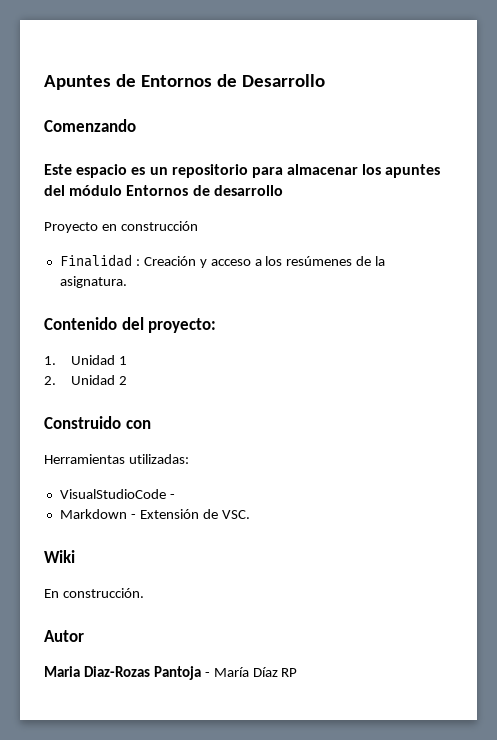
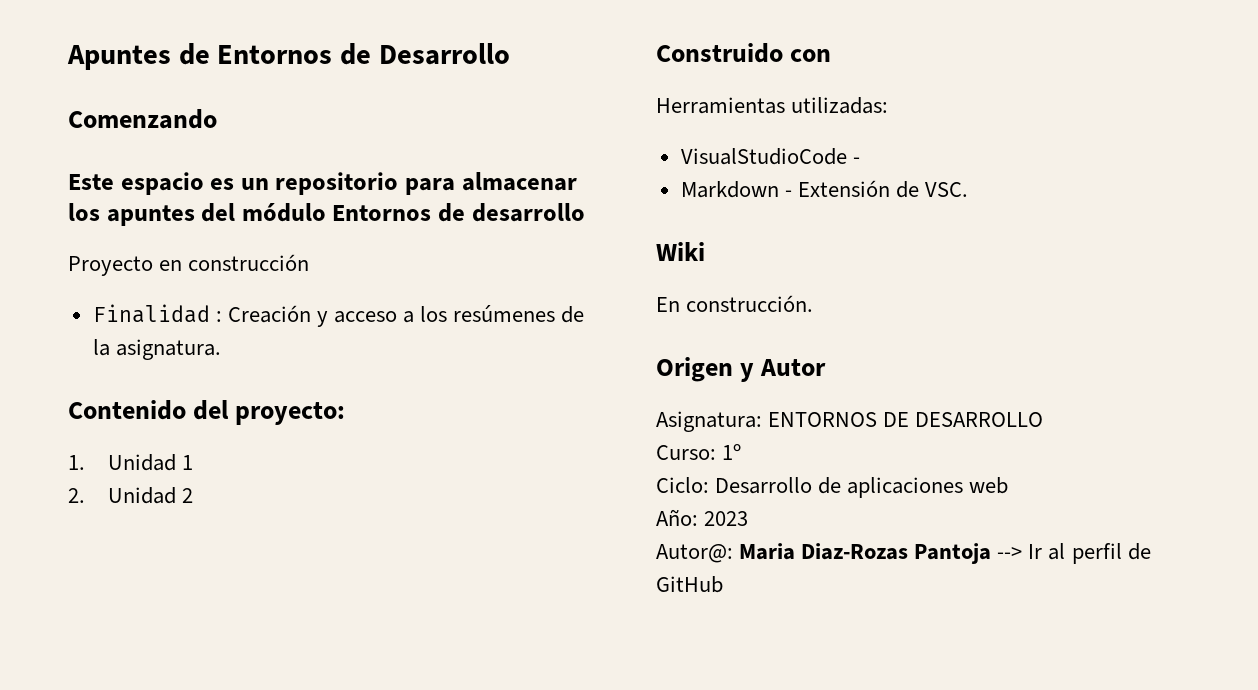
(144, 593) none -> [656,357,755,382] Origen y
[44,666,298,680] Maria Diaz-Rozas Pantoja - María Díaz RP -> [656,411,1044,432] [656,444,742,460] [656,477,1009,498] [656,509,749,526] [656,543,1151,564] [656,576,723,593] Asignatura: ENTORNOS DE DESARROLLO // Curso: 1º // Ciclo: Desarrollo de aplicaciones web // Año: 2023 // Autor@: Maria Diaz-Rozas Pantoja --> Ir al perfil de GitHub

